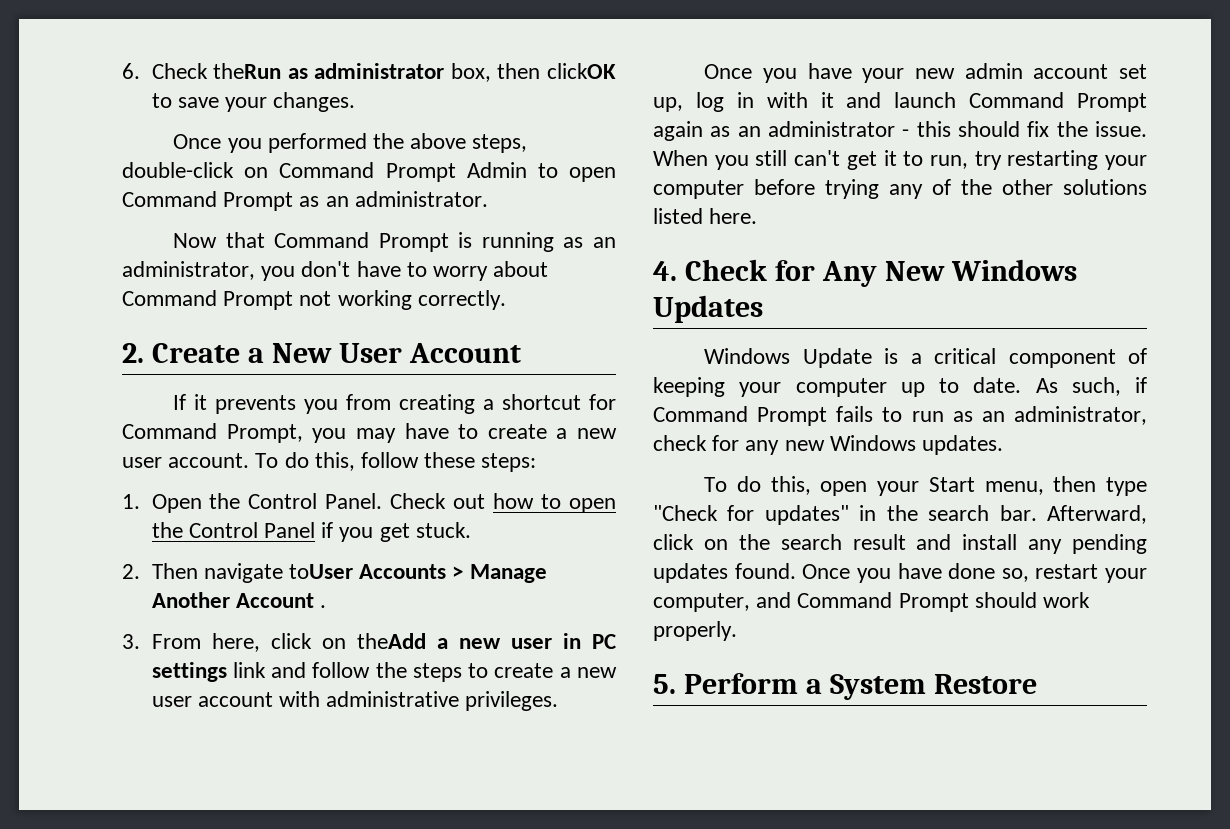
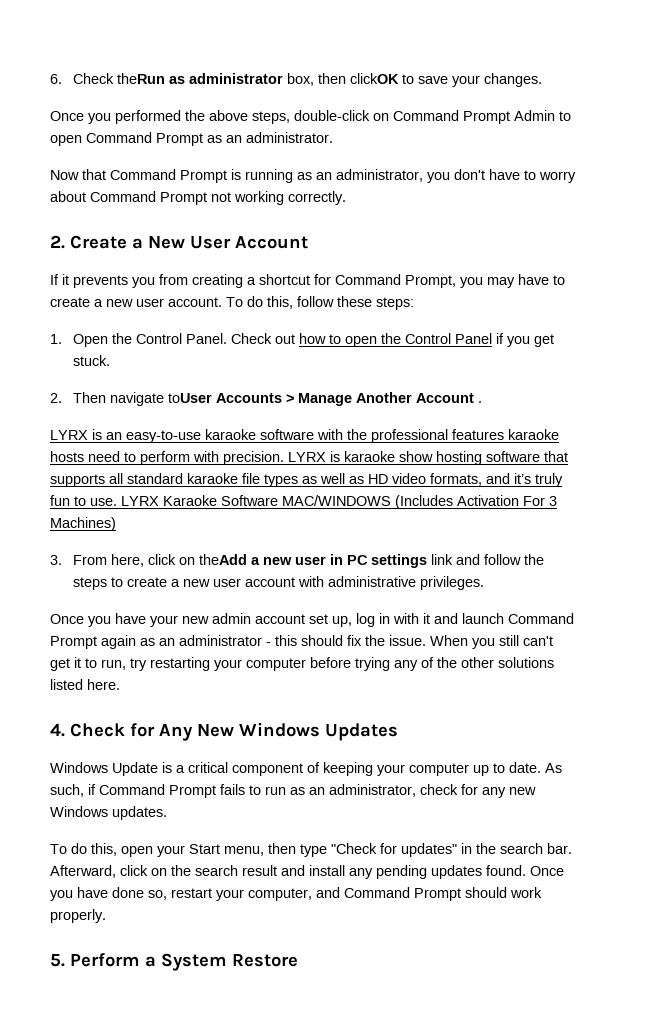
(326, 606) none -> [50,429,559,443] [50,451,568,465] [50,473,563,487] [50,495,557,509] [50,517,116,531] // LYRX is an easy-to-use karaoke software with the professional features karaoke hosts need to perform with precision. LYRX is karaoke show hosting software that supports all standard karaoke file types as well as HD video formats, and it’s truly fun to use. LYRX Karaoke Software MAC/WINDOWS (Includes Activation For 3 Machines)

